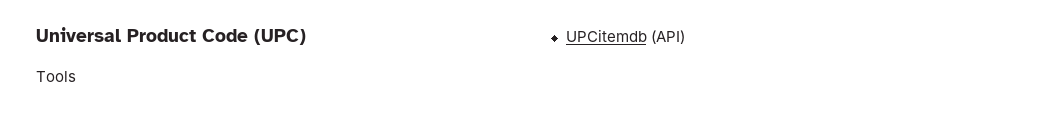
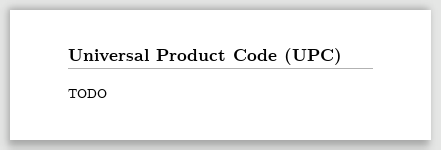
[36,71,76,82] [565,29,685,44] Tools // UPCitemdb (API) -> [68,89,107,98] TODO

